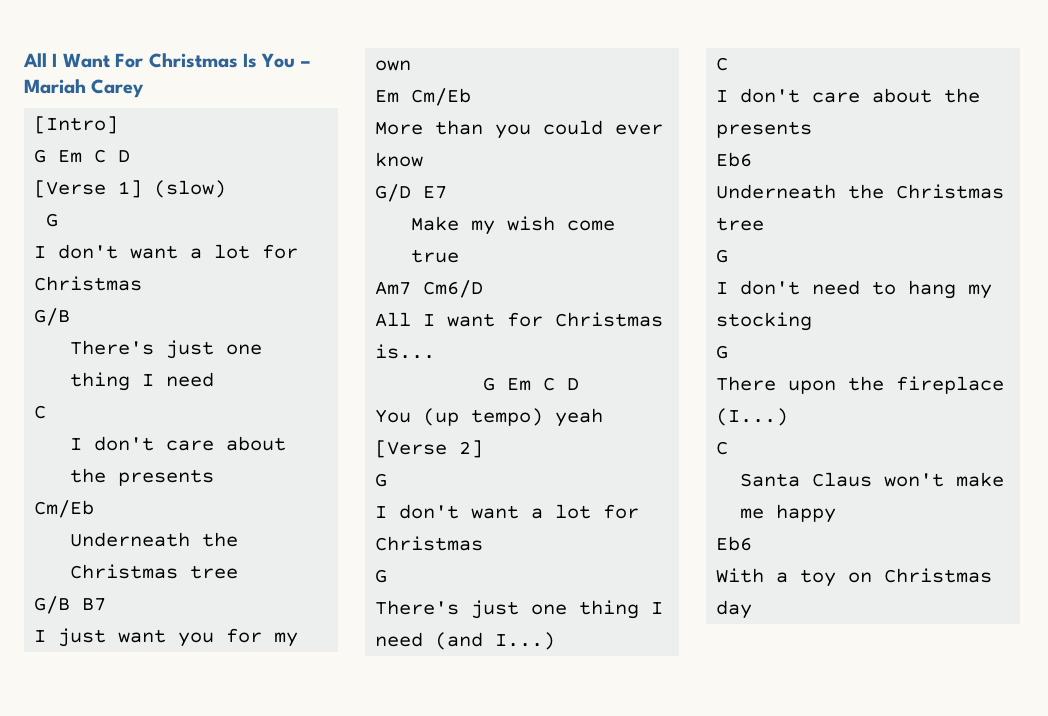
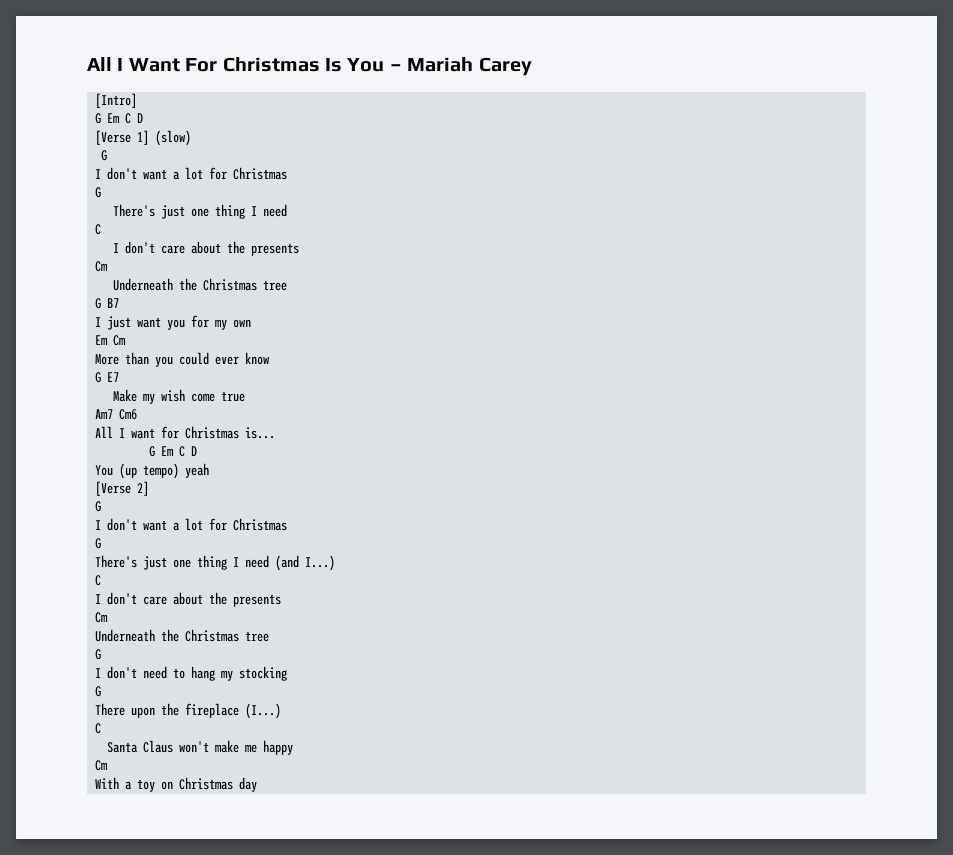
[33,308,70,326] G/B -> [95,187,102,198] G
[33,500,94,518] [69,532,238,547] [69,564,238,579] [33,596,70,614] Cm/Eb // Underneath the Christmas tree // G/B -> [95,261,109,272] [113,278,288,291] [95,298,102,309] Cm // Underneath the Christmas tree // G
[410,88,471,106] Cm/Eb -> [113,335,127,346] Cm
[374,184,411,202] G/D -> [95,372,102,383] G
[422,280,483,298] Cm6/D -> [119,409,138,420] Cm6
[715,152,752,167] Eb6 -> [95,612,109,623] Cm
[715,536,752,551] Eb6 -> [95,760,109,771] Cm

